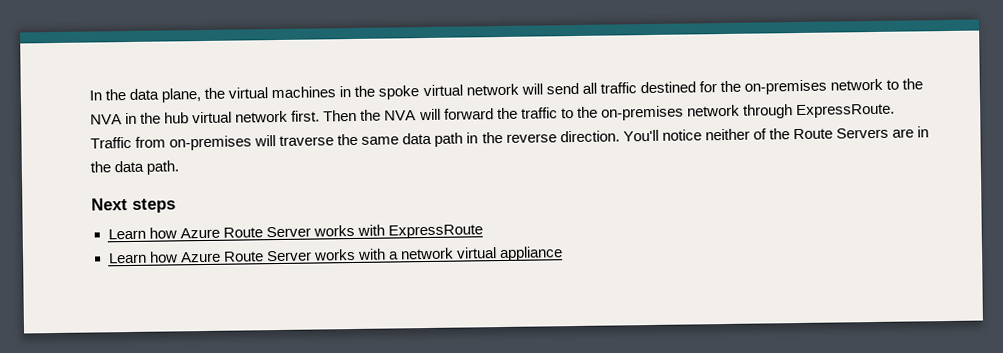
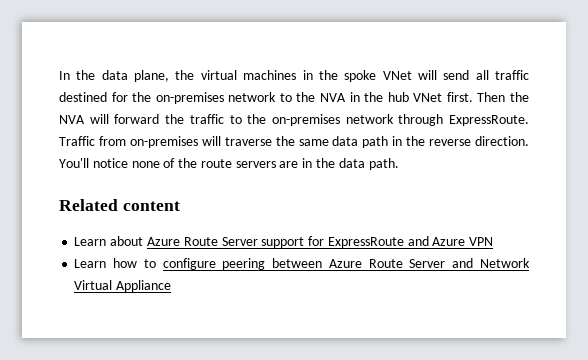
[422,83,519,97] virtual network -> [382,71,412,80] VNet
[192,110,289,124] virtual network -> [413,93,443,102] VNet
[661,128,750,141] notice neither -> [92,158,160,168] notice none
[792,127,889,140] Route Servers -> [200,159,276,168] route servers
[91,198,176,213] [107,224,483,240] [107,246,563,264] Next steps // Learn how Azure Route Server works with ExpressRoute // Learn how Azure Route Server works with a network virtual appliance -> [59,199,180,211] [74,236,494,248] [74,258,530,270] [74,280,172,292] Related content // Learn about Azure Route Server support for ExpressRoute and Azure VPN // Learn how to configure peering between Azure Route Server and Network Virtual Appliance

